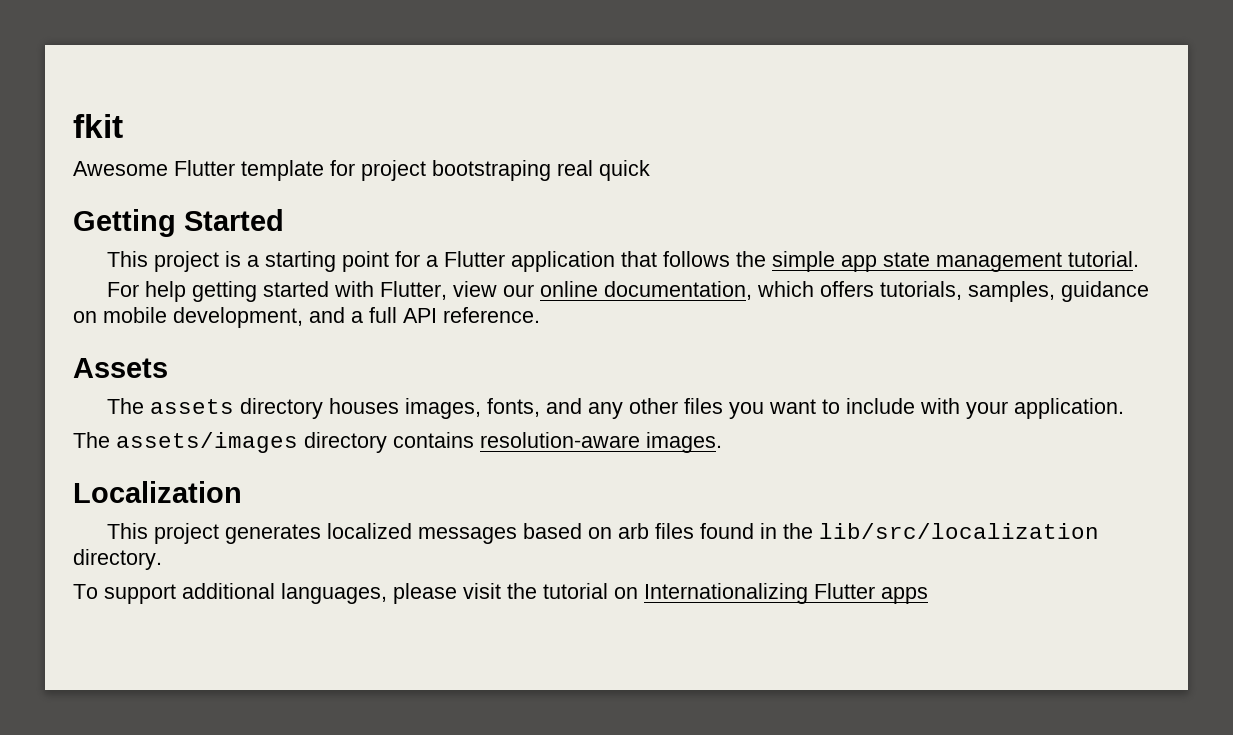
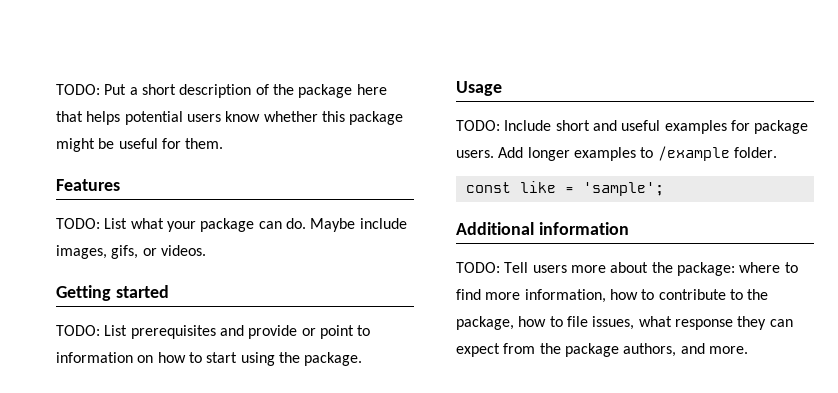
[73,114,123,138] [73,160,650,181] [73,209,284,237] [107,251,1140,272] [107,281,1150,302] [73,307,540,328] [73,358,168,378] [107,398,1125,419] [73,432,722,453] [73,481,242,503] [107,523,1100,544] [73,549,162,570] [73,583,928,604] fkit // Awesome Flutter template for project bootstraping real quick // Getting Started // This project is a starting point for a Flutter application that follows the simple app state management tutorial. // For help getting started with Flutter, view our online documentation, which offers tutorials, samples, guidance on mobile development, and a full API reference. // Assets // The assets directory houses images, fonts, and any other files you want to include with your application. // The assets/images directory contains resolution-aware images. // Localization // This project generates localized messages based on arb files found in the lib/src/localization directory. // To support additional languages, please visit the tutorial on Internationalizing Flutter apps -> [56,84,387,98] [56,111,404,125] [56,138,224,152] [56,179,120,191] [56,218,407,232] [56,245,206,259] [56,285,169,301] [56,325,371,339] [56,352,363,366] [456,81,502,96] [456,120,809,134] [456,146,777,161] [465,181,664,196] [456,222,629,235] [456,262,798,276] [456,289,769,303] [456,316,793,330] [456,343,748,357] TODO: Put a short description of the package here that helps potential users know whether this package might be useful for them. // Features // TODO: List what your package can do. Maybe include images, gifs, or videos. // Getting started // TODO: List prerequisites and provide or point to information on how to start using the package. // Usage // TODO: Include short and useful examples for package users. Add longer examples to /example folder. // const like = 'sample'; // Additional information // TODO: Tell users more about the package: where to find more information, how to contribute to the package, how to file issues, what response they can expect from the package authors, and more.

